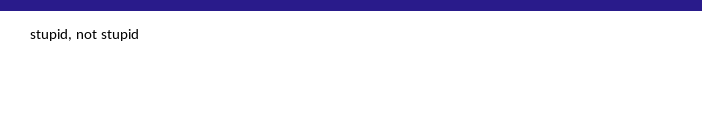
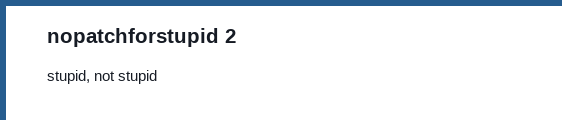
(30, 35) none -> [47,28,236,47] nopatchforstupid 2 //

